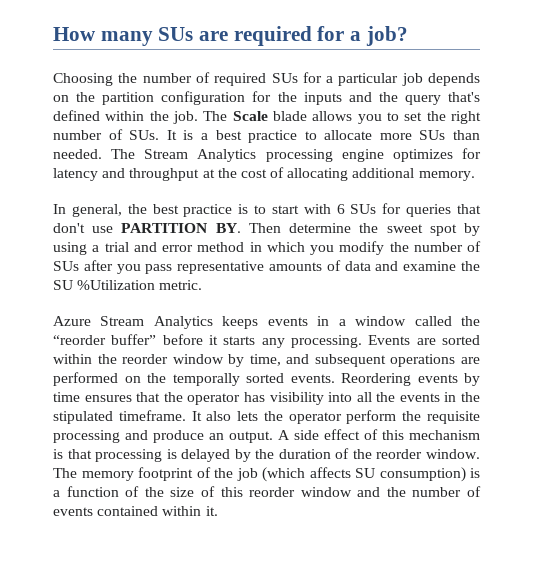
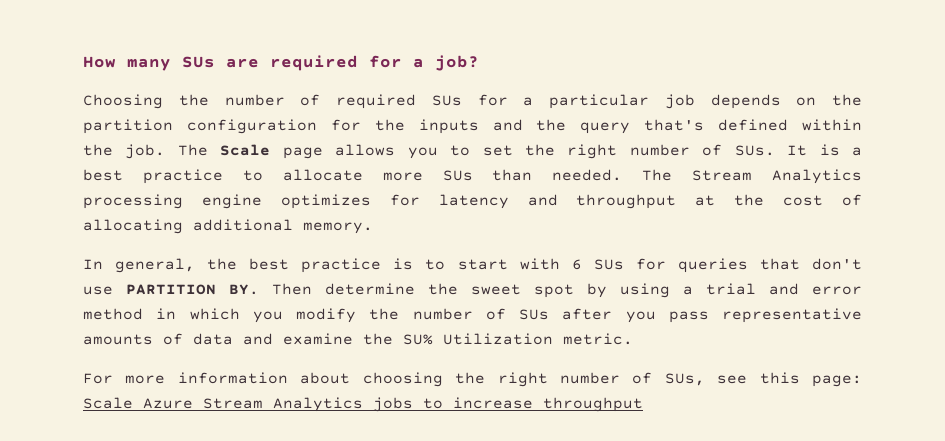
[273,111,307,121] blade -> [282,147,323,159] page
[53,280,156,290] SU %Utilization -> [403,333,553,345] SU% Utilization
[53,316,481,329] [53,334,480,348] [53,354,480,367] [53,372,480,386] [53,392,480,405] [53,410,480,424] [53,429,480,443] [53,448,480,462] [53,467,480,482] [53,486,481,497] [53,506,218,516] Azure Stream Analytics keeps events in a window called the “reorder buffer” before it starts any processing. Events are sorted within the reorder window by time, and subsequent operations are performed on the temporally sorted events. Reordering events by time ensures that the operator has visibility into all the events in the stipulated timeframe. It also lets the operator perform the requisite processing and produce an output. A side effect of this mechanism is that processing is delayed by the duration of the reorder window. The memory footprint of the job (which affects SU consumption) is a function of the size of this reorder window and the number of events contained within it. -> [83,372,862,387] [83,397,643,412] For more information about choosing the right number of SUs, see this page: Scale Azure Stream Analytics jobs to increase throughput

